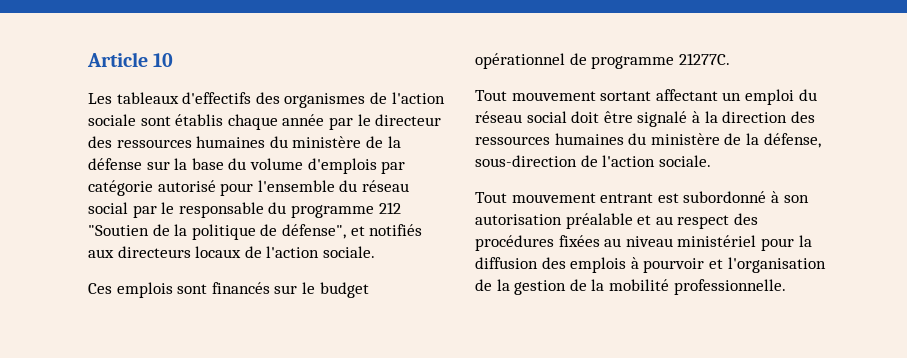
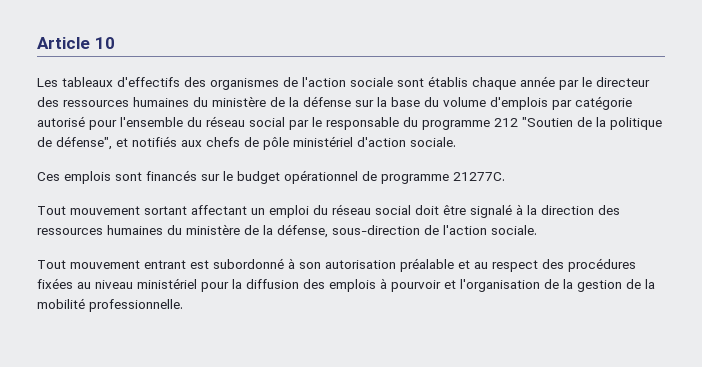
[117,246,320,258] directeurs locaux de l'action -> [206,136,406,150] chefs de pôle ministériel d'action

